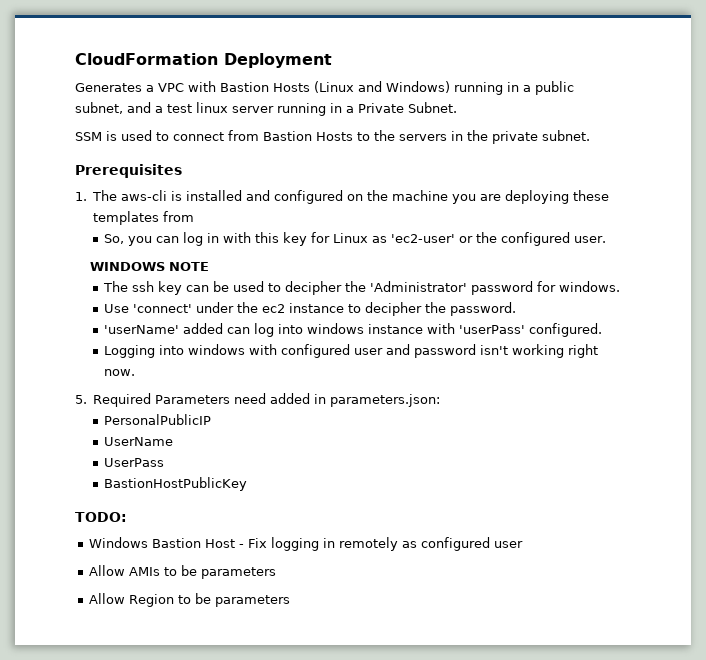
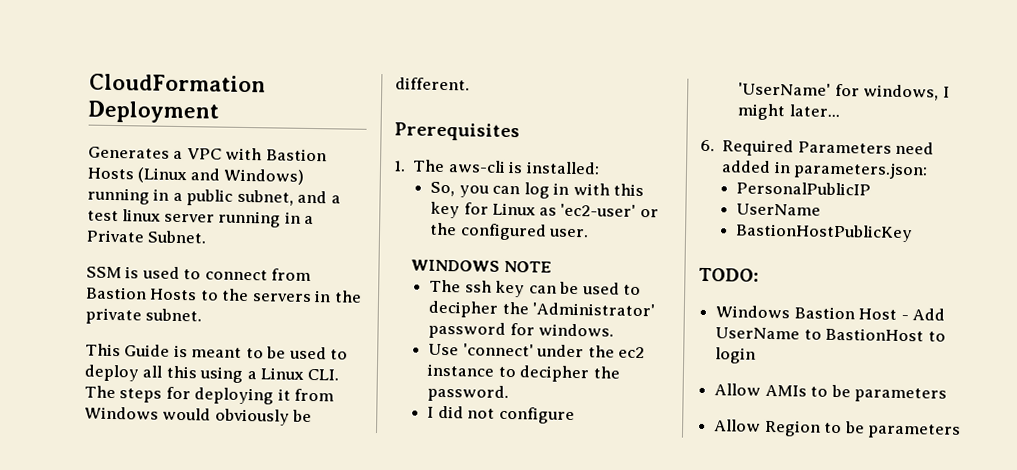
(590, 135) none -> [85,343,349,360] [84,364,339,383] [84,385,335,405] [84,406,313,426] [395,77,470,91] // This Guide is meant to be used to deploy all this using a Linux CLI. The steps for deploying it from Windows would obviously be different.
[186,190,610,204] [93,211,195,225] installed and configured on the machine you are deploying these templates from -> [525,161,600,175] installed:
[103,323,602,337] [103,344,598,358] [103,369,135,376] [75,395,87,404] 'userName' added can log into windows instance with 'userPass' configured. // Logging into windows with configured user and password isn't working right now. // 5. -> [427,405,575,425] [738,82,950,101] [737,103,841,121] [700,139,715,152] I did not configure 'UserName' for windows, I might later... // 6.
[103,458,164,467] // UserPass -> (822, 209) none
[247,537,523,551] Fix logging in remotely as configured user -> [911,308,945,321] [715,327,946,342] [715,347,757,364] Add UserName to BastionHost to login

